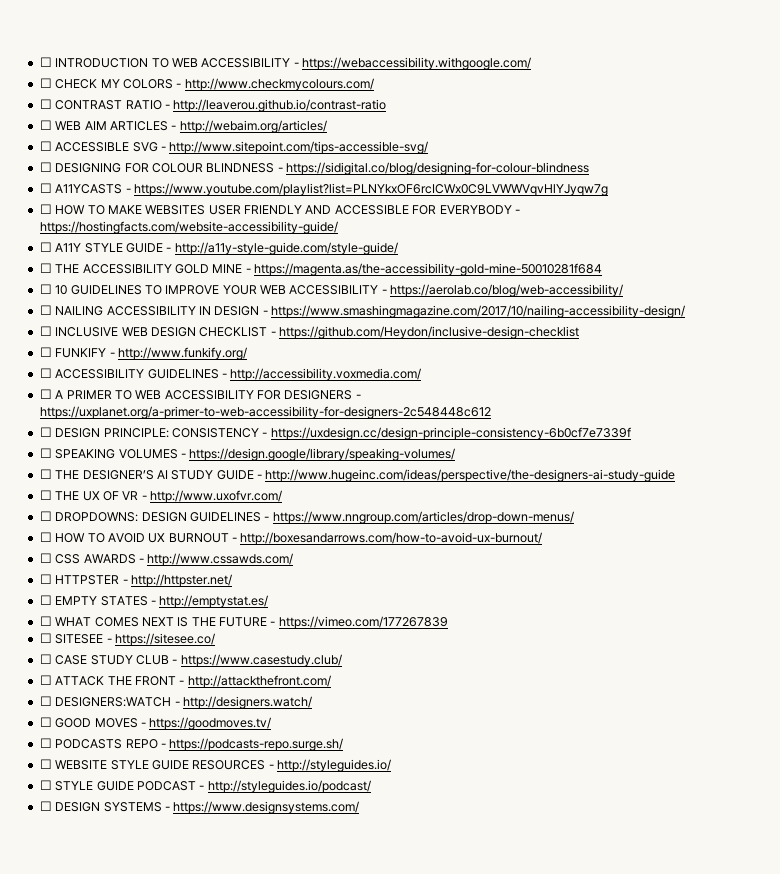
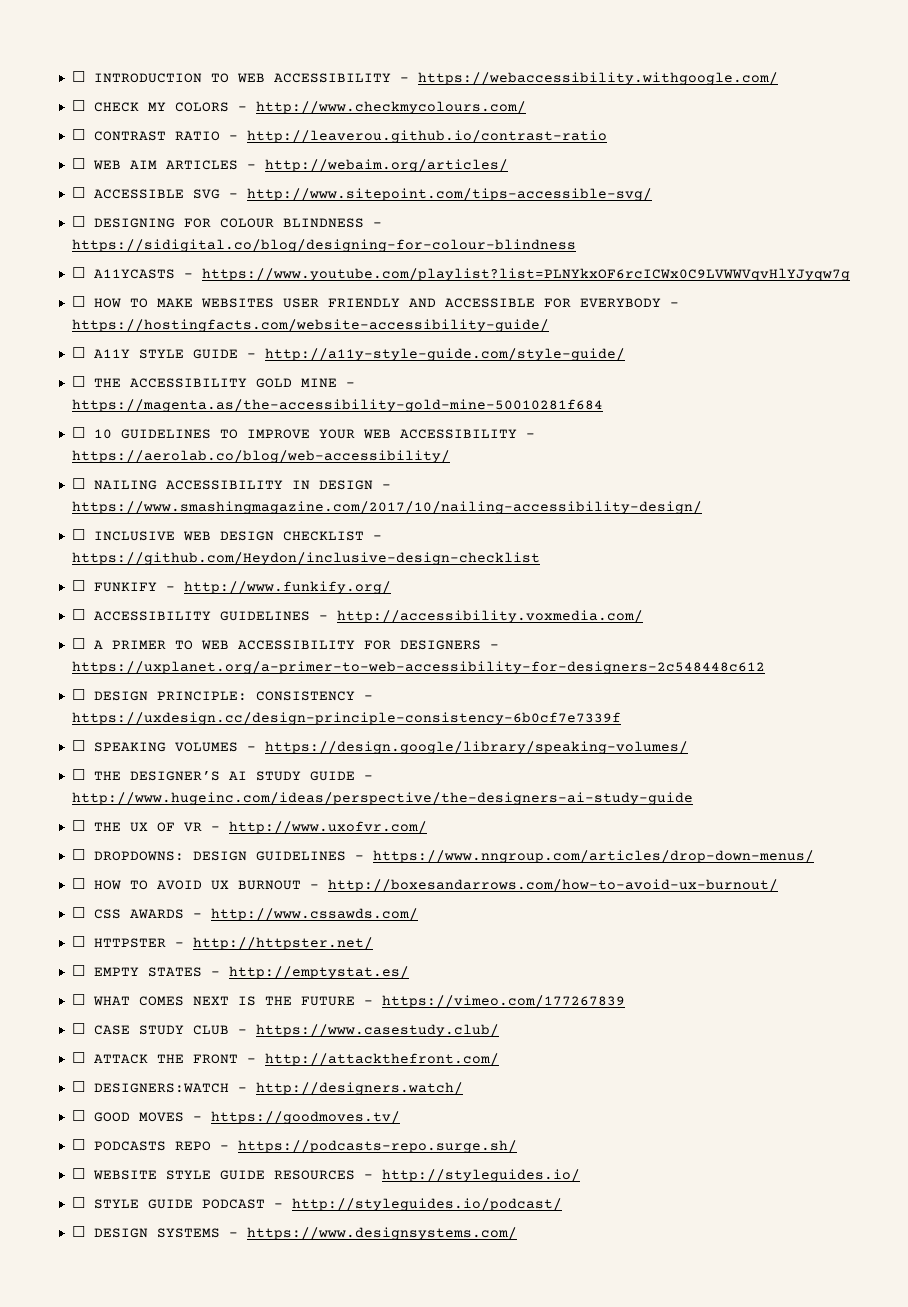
[39,633,215,646] // ☐ SITESEE - https://sitesee.co/ -> (625, 1001) none

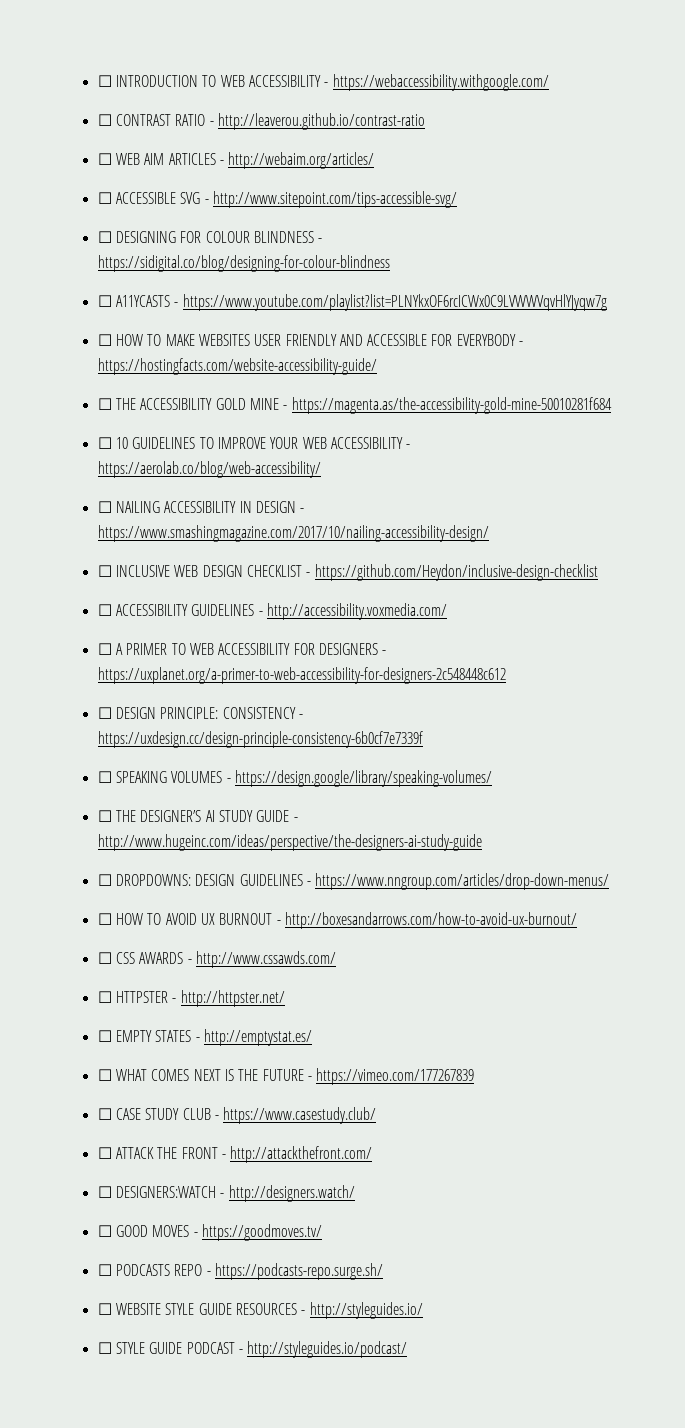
[71,100,526,114] // ☐ CHECK MY COLORS - http://www.checkmycolours.com/ -> (549, 82) none
[71,347,625,361] // ☐ A11Y STYLE GUIDE - http://a11y-style-guide.com/style-guide/ -> (377, 366) none
[71,580,391,594] // ☐ FUNKIFY - http://www.funkify.org/ -> (598, 572) none
[71,820,427,834] // ☐ THE UX OF VR - http://www.uxofvr.com/ -> (482, 842) none
[71,1226,517,1240] // ☐ DESIGN SYSTEMS - https://www.designsystems.com/ -> (408, 1349) none

